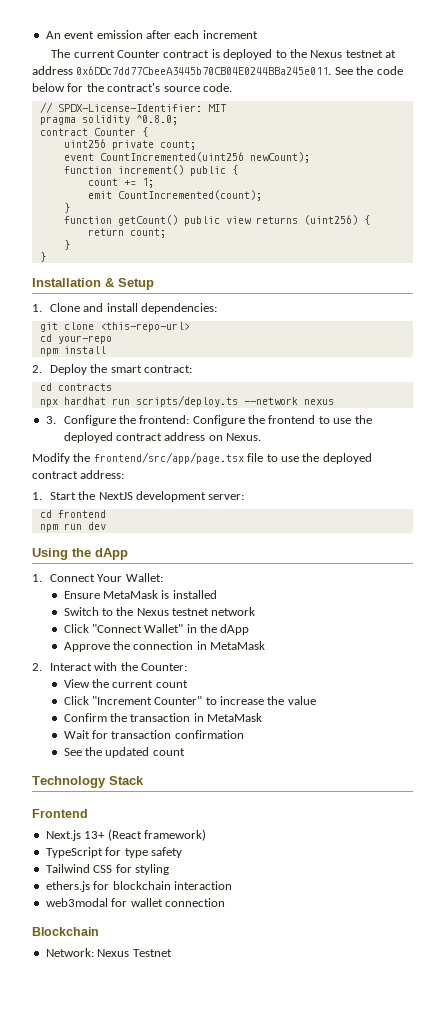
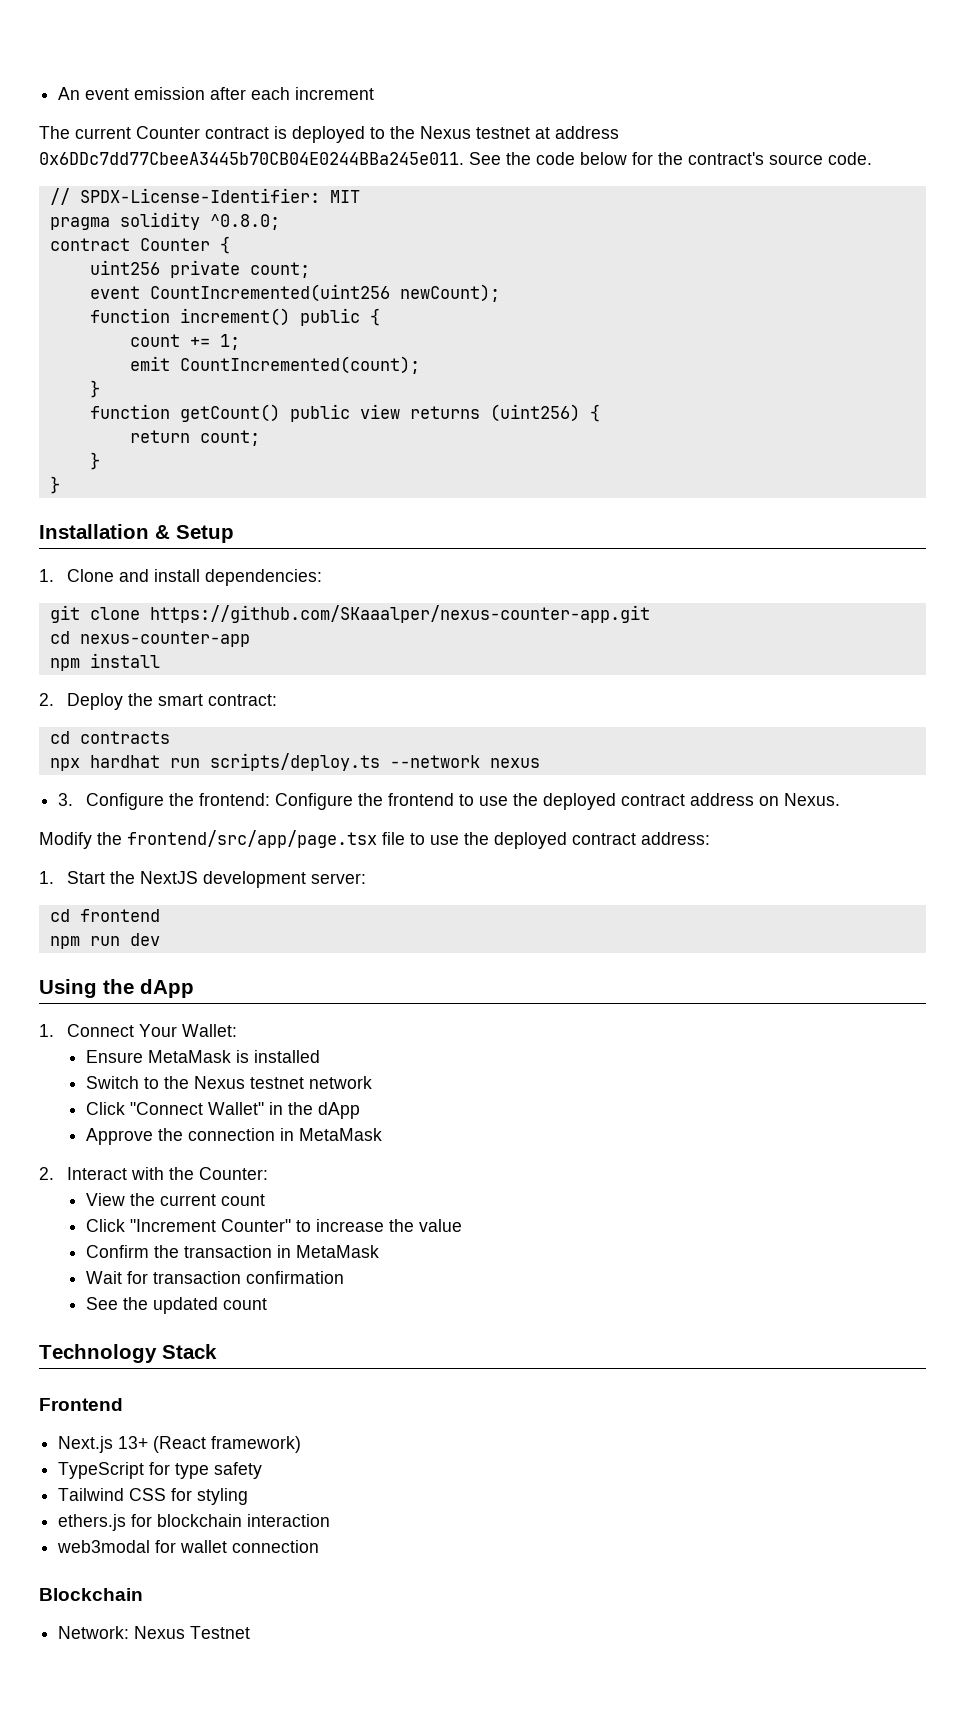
[99,322,190,332] [39,334,112,344] <this-repo-url> // cd your-repo -> [149,605,650,623] [49,631,250,647] https://github.com/SKaaalper/nexus-counter-app.git // cd nexus-counter-app

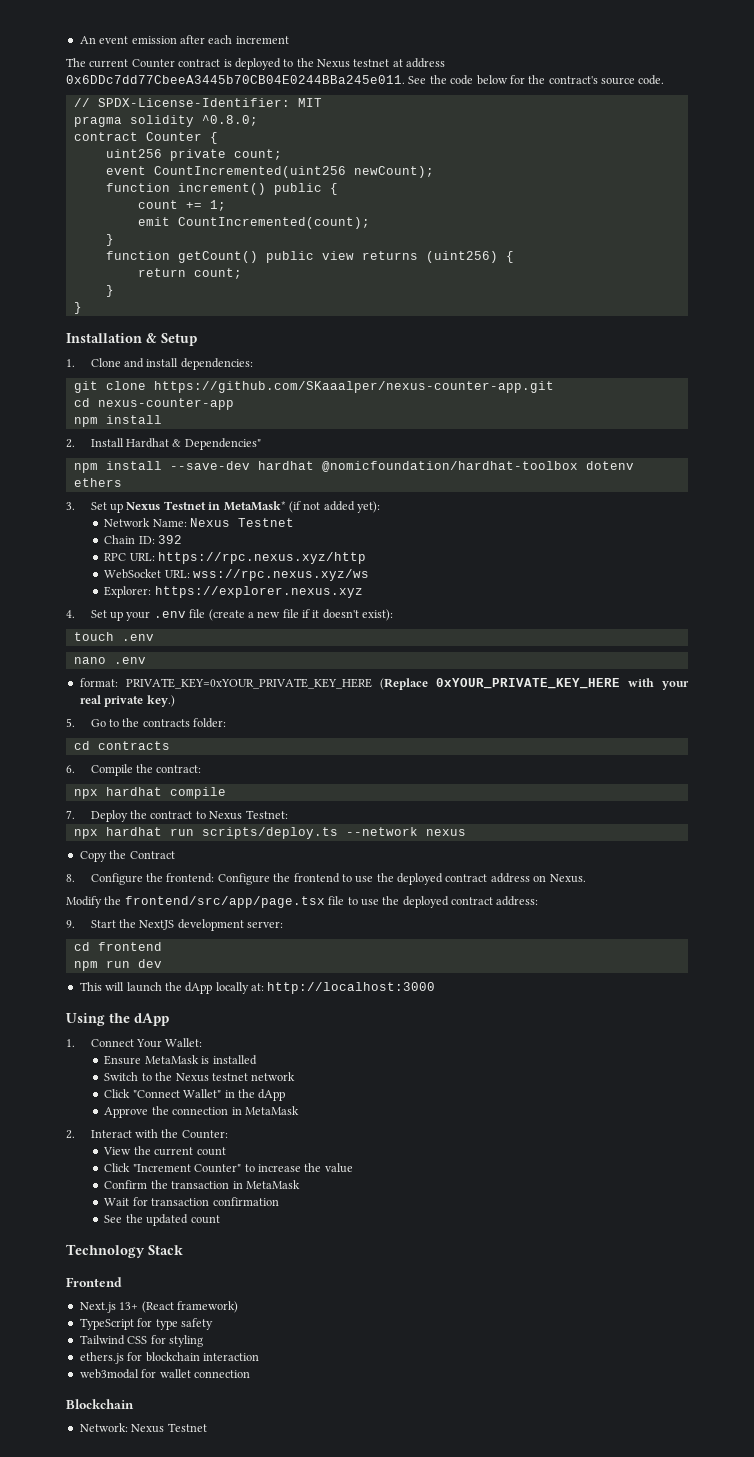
[66,693,277,710] [49,731,170,744] Deploy the smart contract: // cd contracts -> [90,438,261,450] [73,461,634,473] [73,478,122,487] [66,501,381,513] [104,518,295,527] [104,535,183,544] [104,552,367,564] [104,569,370,581] [104,586,363,598] [66,609,394,621] [73,632,154,641] [73,657,146,664] [79,678,689,690] [79,695,175,707] [66,718,227,728] [73,741,170,750] [66,764,202,776] [73,787,226,799] [66,810,288,822] Install Hardhat & Dependencies" // npm install --save-dev hardhat @nomicfoundation/hardhat-toolbox dotenv ethers // 3. Set up Nexus Testnet in MetaMask* (if not added yet): // Network Name: Nexus Testnet // Chain ID: 392 // RPC URL: https://rpc.nexus.xyz/http // WebSocket URL: wss://rpc.nexus.xyz/ws // Explorer: https://explorer.nexus.xyz // 4. Set up your .env file (create a new file if it doesn't exist): // touch .env // nano .env // format: PRIVATE_KEY=0xYOUR_PRIVATE_KEY_HERE (Replace 0xYOUR_PRIVATE_KEY_HERE with your real private key.) // 5. Go to the contracts folder: // cd contracts // 6. Compile the contract: // npx hardhat compile // 7. Deploy the contract to Nexus Testnet:
[58,793,74,806] 3. -> [79,850,175,862] [66,874,75,882] Copy the Contract // 8.
[39,871,54,884] 1. -> [66,920,75,928] 9.
(160, 939) none -> [79,982,436,994] // This will launch the dApp locally at: http://localhost:3000

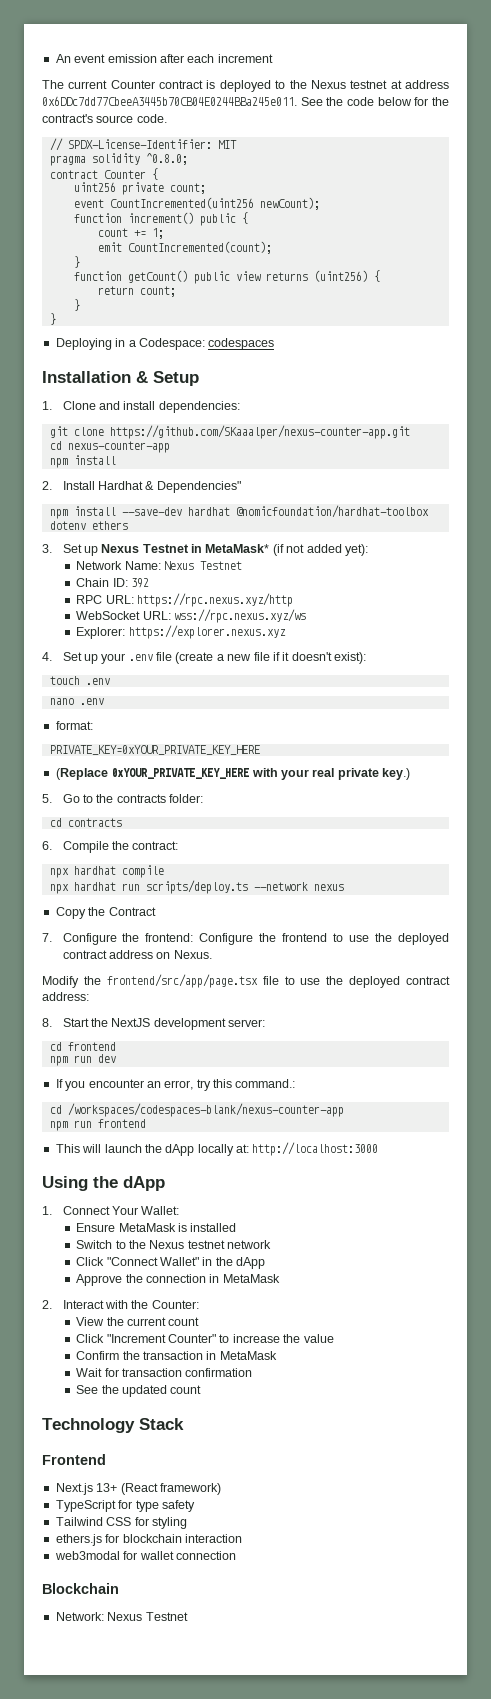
(82, 308) none -> [55,338,275,350] // Deploying in a Codespace: codespaces
(118, 682) none -> (93, 725) //
(372, 683) none -> (260, 750) //
[66,810,288,822] // 7. Deploy the contract to Nexus Testnet: -> (164, 871) none
[66,874,75,882] 8. -> [42,933,52,942] 7.
[66,920,75,928] 9. -> [42,1018,52,1027] 8.
(162, 963) none -> [55,1079,296,1091] [49,1103,344,1117] [49,1119,146,1131] // If you encounter an error, try this command.: // cd /workspaces/codespaces-blank/nexus-counter-app // npm run frontend

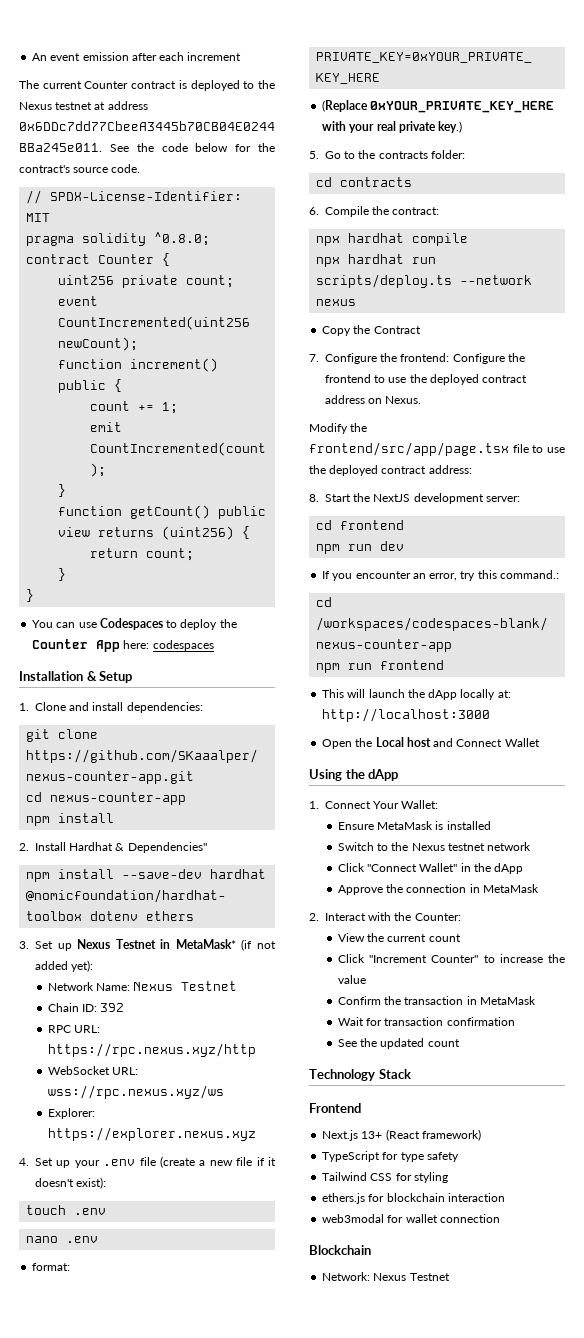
[55,338,205,350] Deploying in a Codespace: -> [32,618,237,630] [32,639,150,652] You can use Codespaces to deploy the Counter App here:
(379, 1149) none -> [322,737,540,749] // Open the Local host and Connect Wallet

